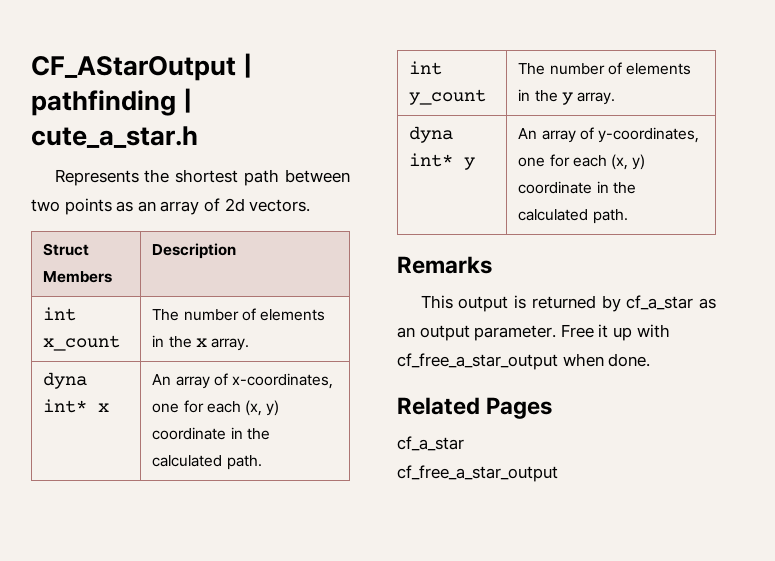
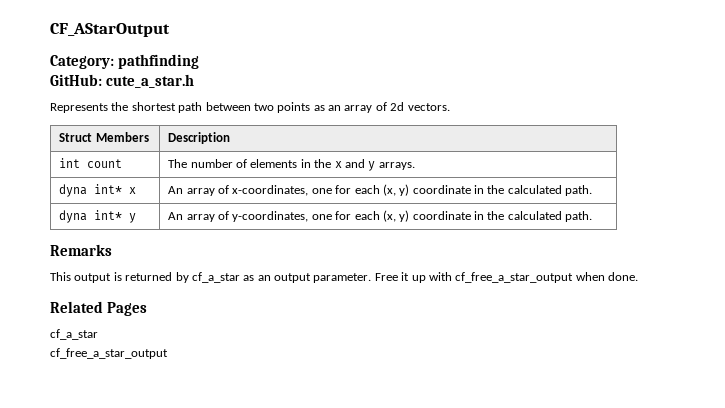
[243,53,253,78] | -> [50,55,114,69] // Category:
[183,88,193,113] | -> [50,74,102,86] // GitHub:
[43,335,121,351] x_count -> [87,159,123,168] count
[210,338,249,351] array. -> [344,159,415,171] and y arrays.
[409,61,443,75] [409,89,487,105] [518,62,691,75] [518,89,615,105] // int y_count | The number of elements in the y array. -> (593, 190) none

